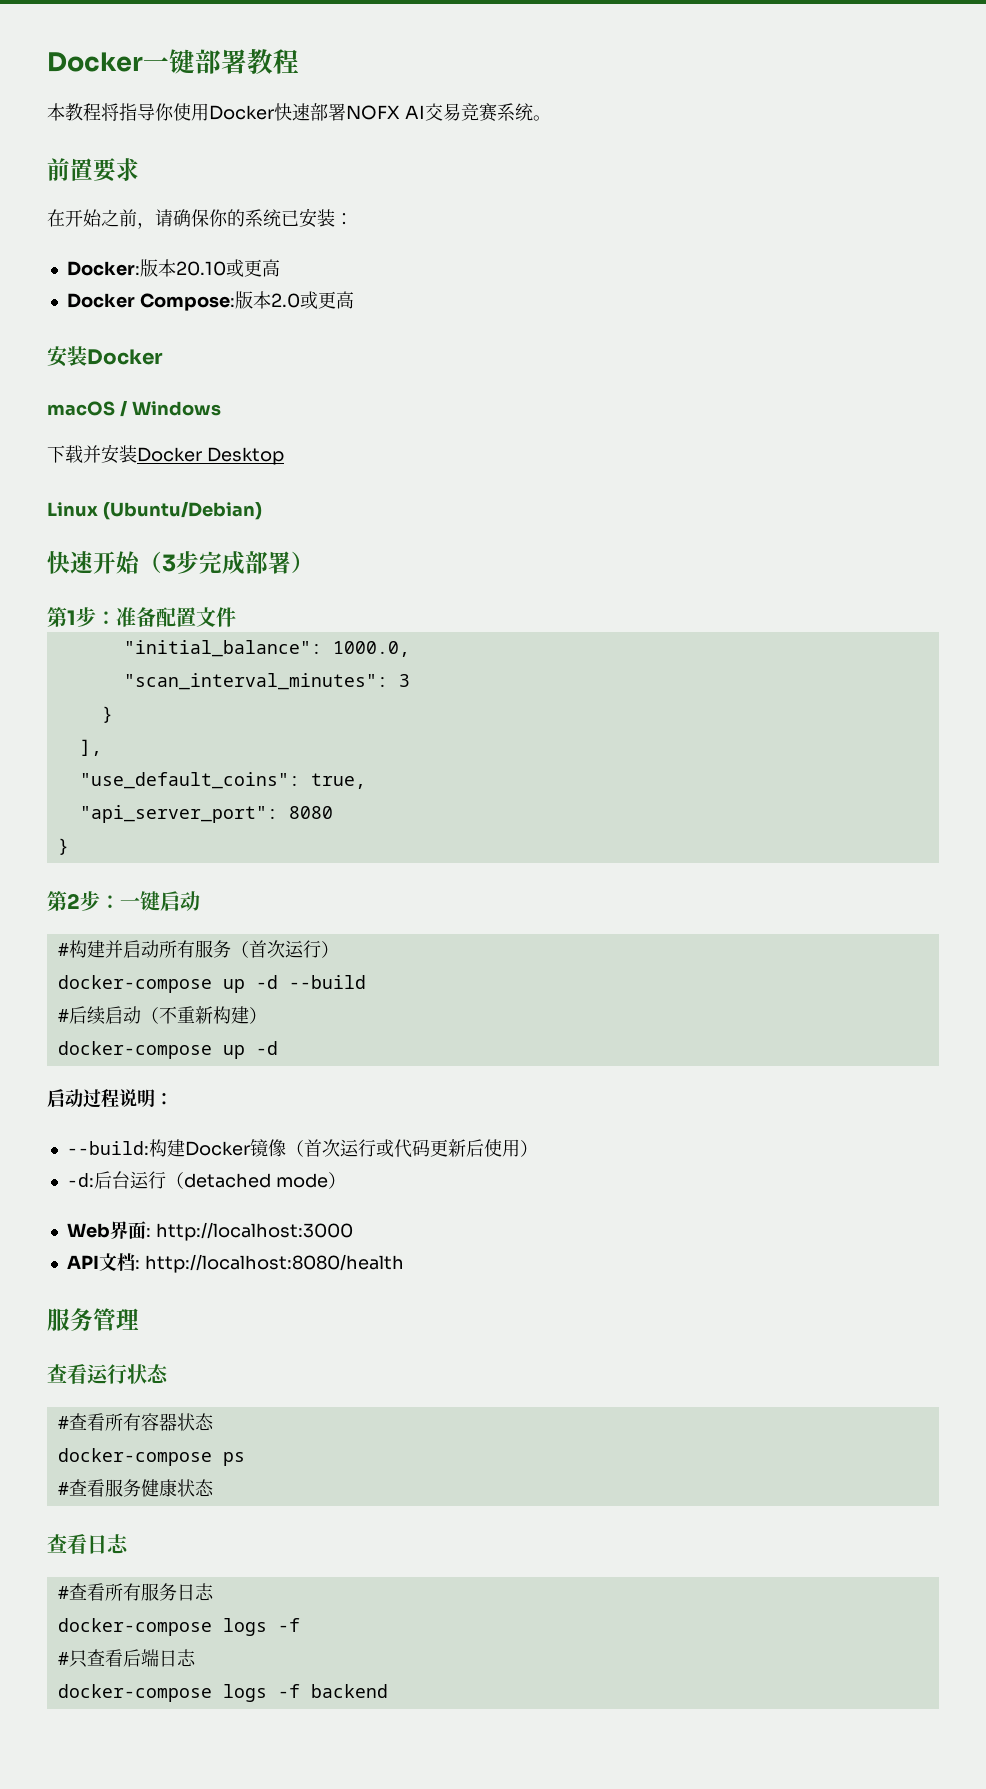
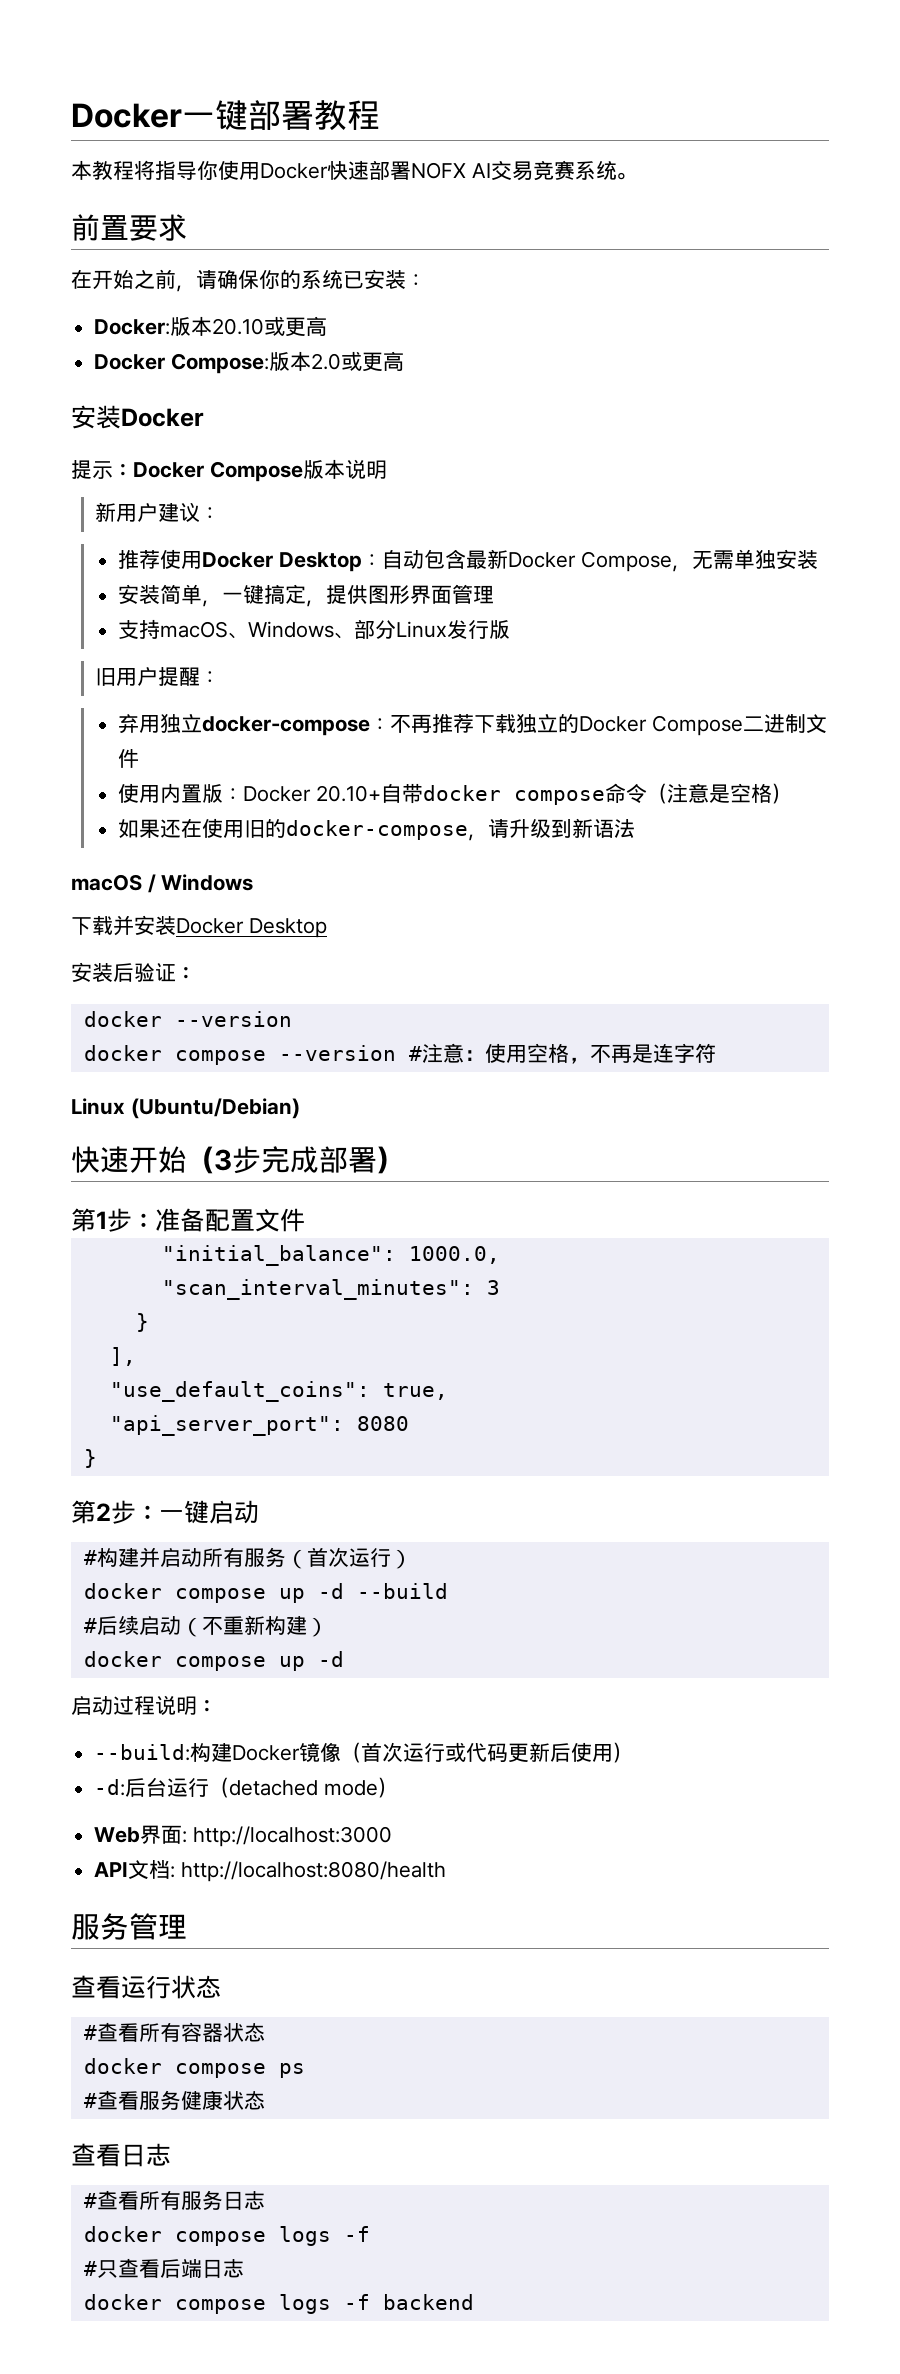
(163, 357) none -> [71,459,387,482] [95,502,221,522] [118,549,818,572] [118,584,495,607] [118,619,511,639] [95,667,221,686] [118,713,827,736] [118,749,140,768] [118,783,792,805] [118,818,636,841] // 提示：Docker Compose版本说明 // 新用户建议： // 推荐使用Docker Desktop：自动包含最新Docker Compose，无需单独安装 // 安装简单，一键搞定，提供图形界面管理 // 支持macOS、Windows、部分Linux发行版 // 旧用户提醒： // 弃用独立docker-compose：不再推荐下载独立的Docker Compose二进制文件 // 使用内置版：Docker 20.10+自带docker compose命令（注意是空格） // 如果还在使用旧的docker-compose，请升级到新语法
(284, 456) none -> [71,962,196,982] [83,1011,292,1027] [83,1043,716,1065] // 安装后验证： // docker --version // docker compose --version #注意：使用空格，不再是连字符
[57,975,212,993] docker-compose -> [83,1583,266,1603] docker compose
[57,1041,212,1059] docker-compose -> [83,1651,266,1671] docker compose
[57,1448,212,1466] docker-compose -> [83,2058,266,2078] docker compose
[57,1618,212,1636] docker-compose -> [83,2226,266,2246] docker compose
[57,1684,212,1702] docker-compose -> [83,2294,266,2314] docker compose

